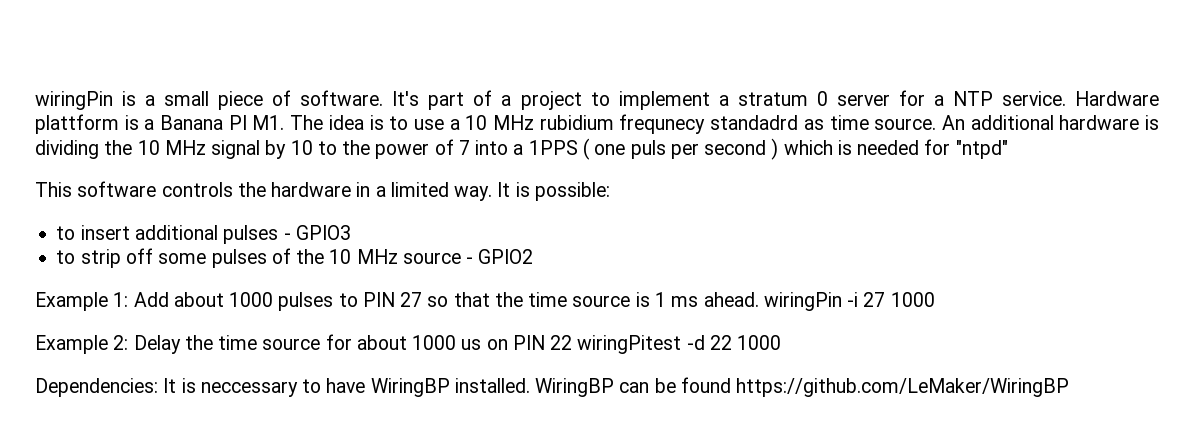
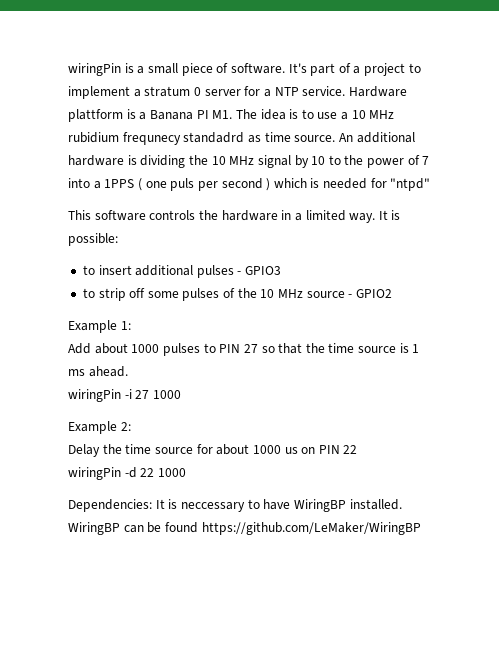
(129, 299) none -> (131, 325) //
(759, 299) none -> (128, 371) //
(129, 342) none -> (131, 426) //
[577,335,682,354] wiringPitest -> [68,467,121,480] // wiringPin

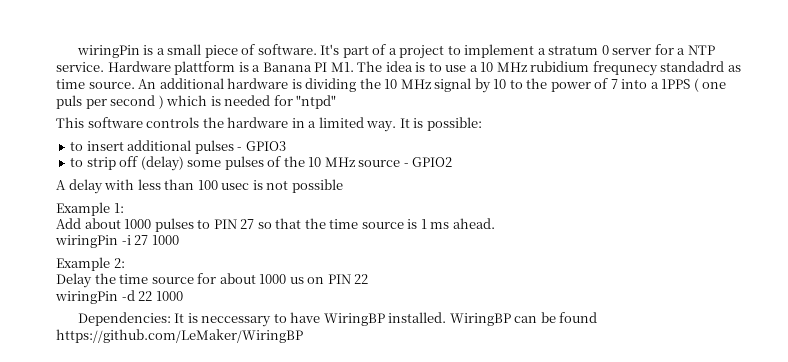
(146, 293) none -> [140,156,184,171] (delay)
(392, 293) none -> [56,179,343,194] // A delay with less than 100 usec is not possible

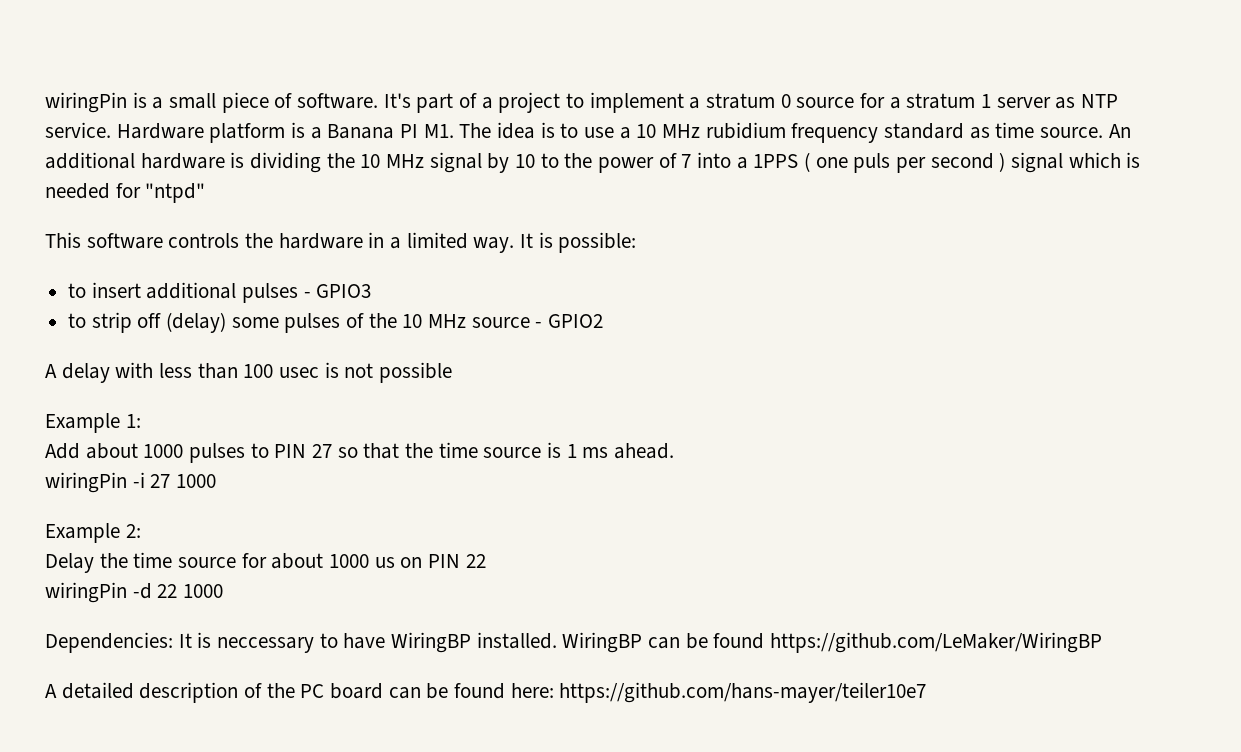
[612,48,652,55] server -> [796,97,855,108] source
(686, 51) none -> [906,93,1076,109] stratum 1 server as
[174,61,236,75] plattform -> [209,123,286,143] platform
[592,61,725,76] frequnecy standadrd -> [791,123,965,143] frequency standard
(164, 102) none -> [1011,152,1064,173] signal
(303, 336) none -> [45,682,927,703] // A detailed description of the PC board can be found here: https://github.com/hans-mayer/teiler10e7

